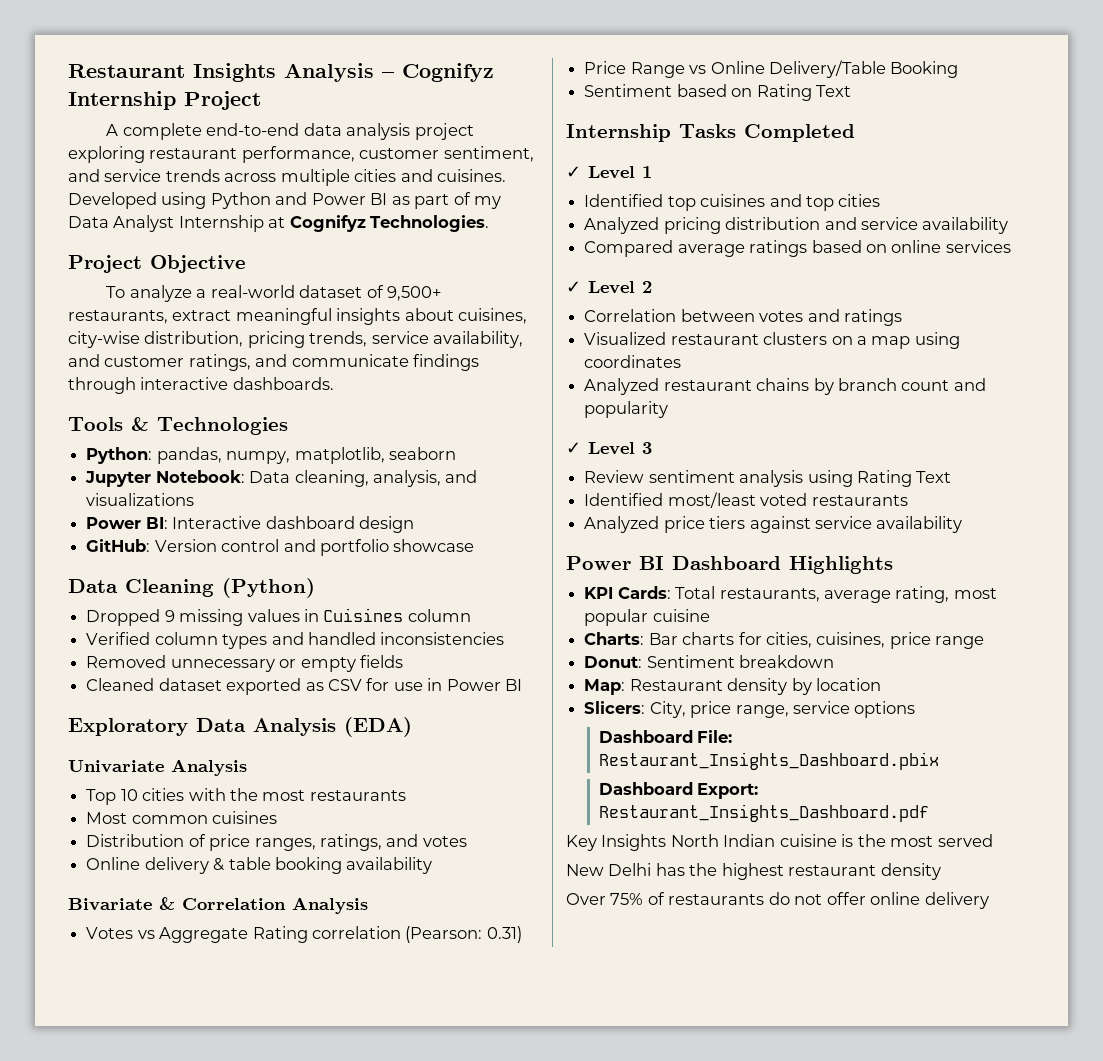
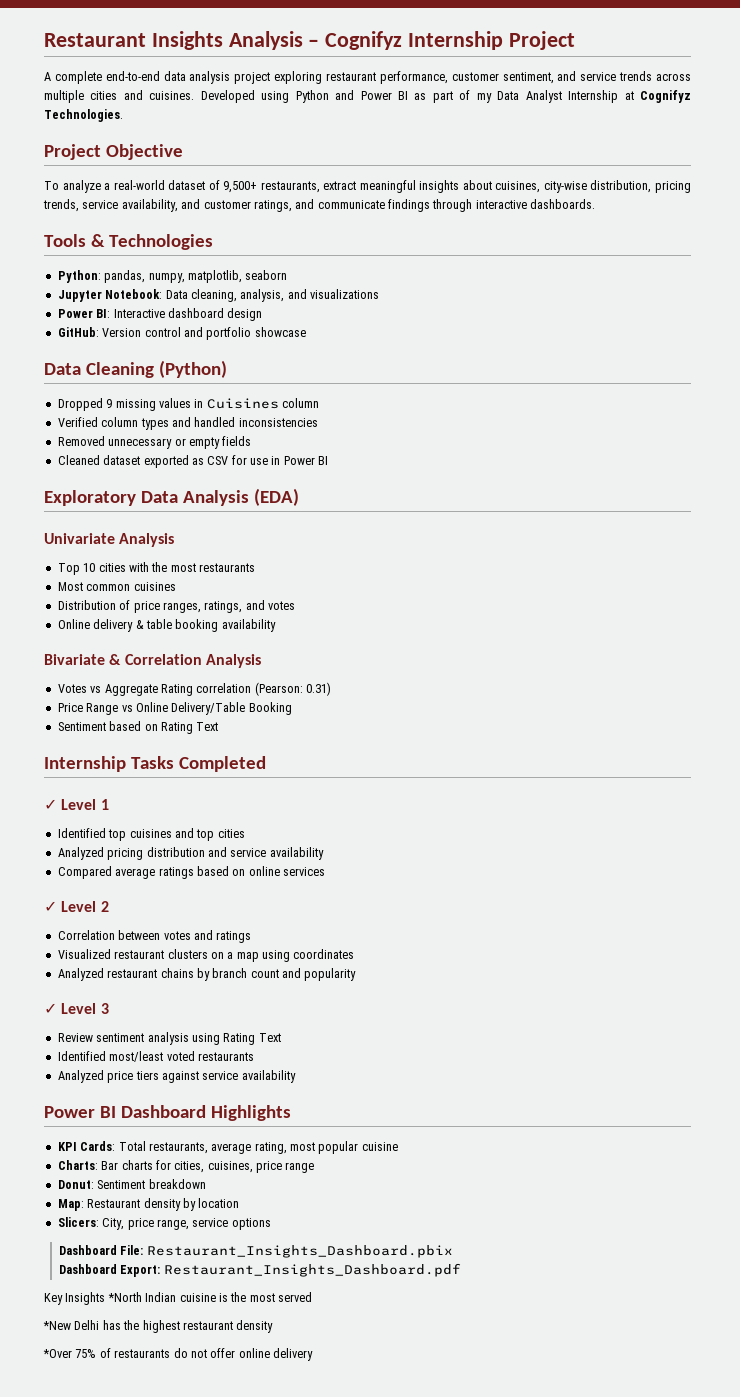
[670,834,719,847] North -> [107,1292,142,1302] *North
[566,864,604,876] New -> [43,1321,71,1330] *New
[566,893,606,905] Over -> [43,1349,72,1358] *Over

